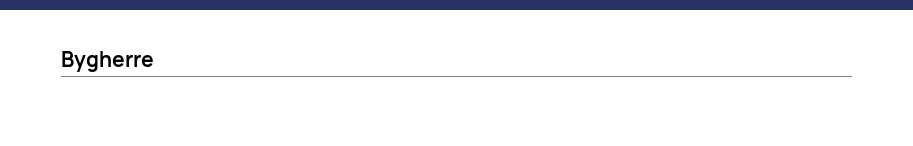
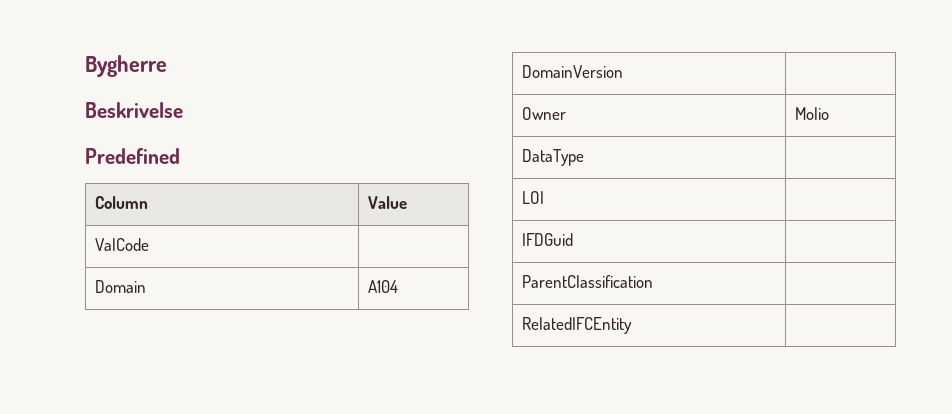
(154, 61) none -> [85,102,183,118] [85,148,180,164] [95,196,149,209] [368,196,408,209] [95,238,150,251] [95,280,147,293] [368,280,399,293] [522,65,624,78] [522,107,567,120] [795,107,830,120] [522,149,585,166] [522,191,545,204] [522,233,574,246] [522,275,654,288] [522,317,633,334] // Beskrivelse // Predefined // Column | Value // ValCode | // Domain | A104 // DomainVersion | // Owner | Molio // DataType | // LOI | // IFDGuid | // ParentClassification | // RelatedIFCEntity |

